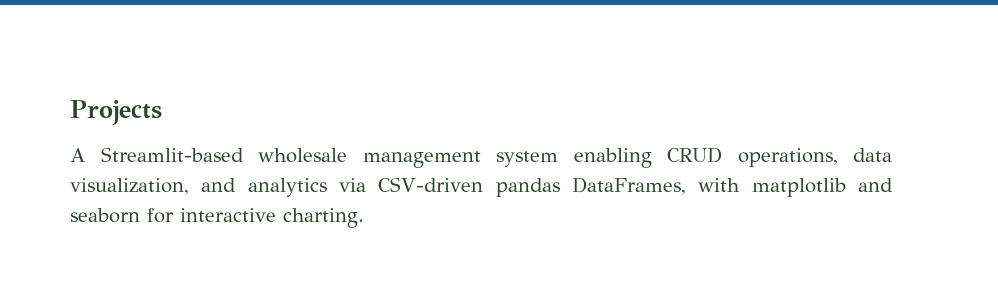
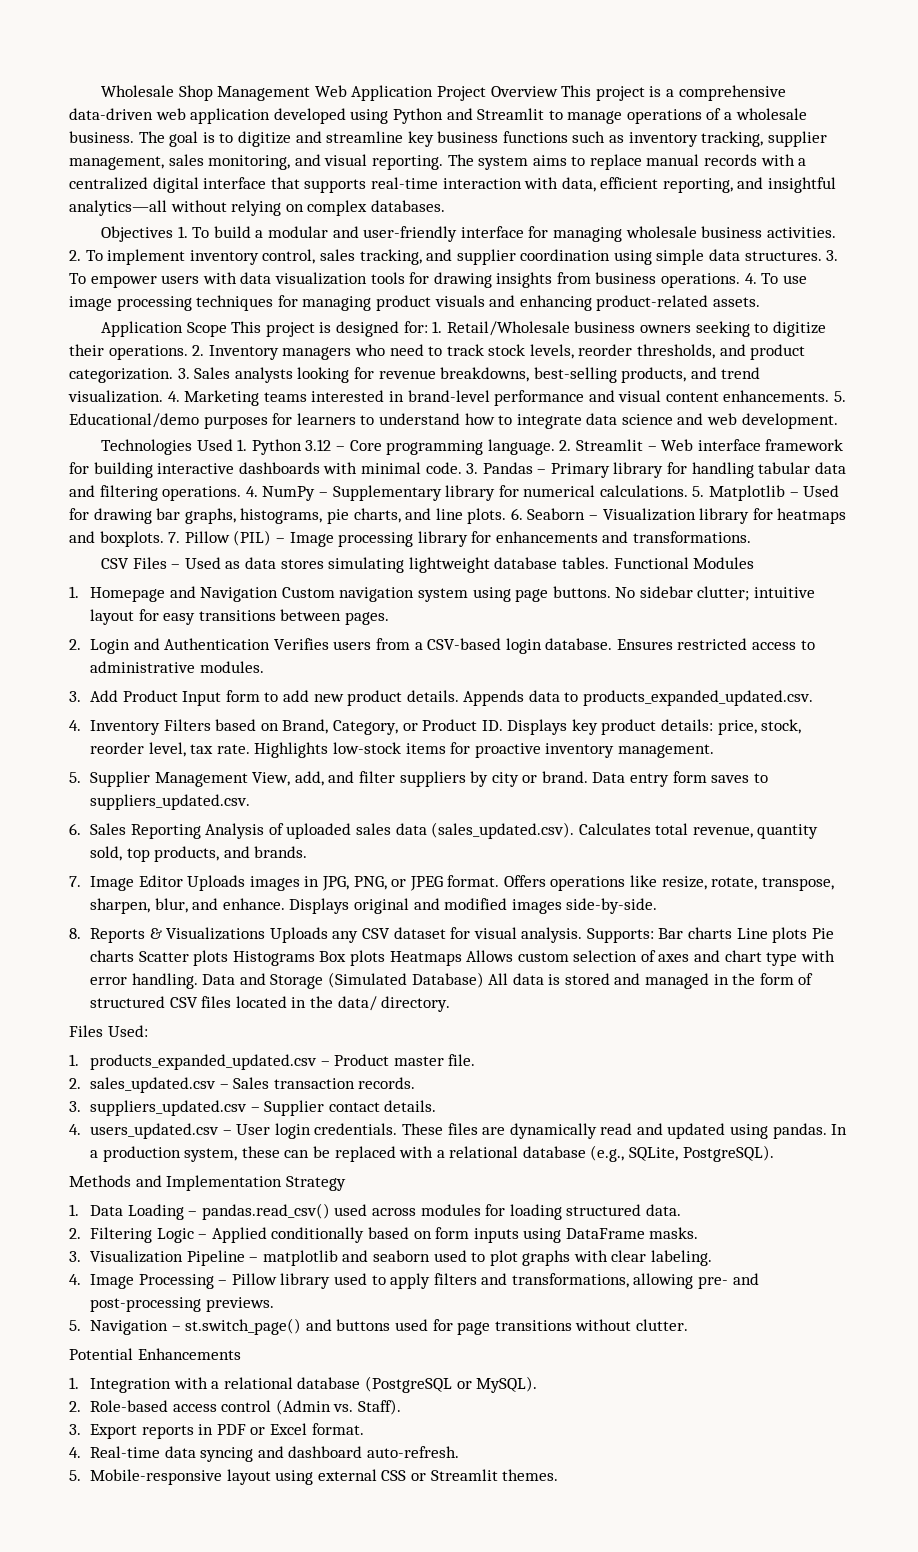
[70,100,162,125] [70,147,892,168] [70,177,894,197] [70,208,364,228] Projects // A Streamlit-based wholesale management system enabling CRUD operations, data visualization, and analytics via CSV-driven pandas DataFrames, with matplotlib and seaborn for interactive charting. -> [101,85,786,101] [69,108,807,124] [69,131,827,147] [69,154,807,170] [69,177,837,193] [69,200,445,216] [101,226,836,242] [69,249,839,265] [69,272,807,288] [69,295,760,311] [101,321,826,337] [69,344,806,360] [69,367,761,383] [68,390,847,406] [69,413,838,429] [101,439,844,455] [69,462,846,478] [69,485,840,501] [69,508,847,524] [69,530,752,547] [101,557,755,573] [69,586,816,602] [89,609,389,625] [69,638,815,654] [89,661,264,673] [69,690,814,706] [69,719,802,735] [89,742,714,758] [69,771,768,787] [89,794,250,810] [69,822,819,839] [89,846,308,862] [69,875,834,891] [89,898,658,914] [69,927,834,943] [89,950,835,966] [89,972,814,989] [89,996,451,1012] [69,1025,148,1037] [69,1054,476,1070] [69,1077,416,1093] [69,1100,437,1116] [69,1123,848,1139] [89,1145,774,1162] [69,1175,346,1191] [69,1203,681,1220] [69,1227,699,1243] [69,1250,713,1266] [69,1273,759,1289] [89,1297,274,1312] [69,1318,688,1335] [69,1348,241,1360] [69,1376,538,1393] [69,1399,401,1415] [69,1423,364,1439] [69,1446,459,1462] [69,1469,559,1485] Wholesale Shop Management Web Application Project Overview This project is a comprehensive data-driven web application developed using Python and Streamlit to manage operations of a wholesale business. The goal is to digitize and streamline key business functions such as inventory tracking, supplier management, sales monitoring, and visual reporting. The system aims to replace manual records with a centralized digital interface that supports real-time interaction with data, efficient reporting, and insightful analytics—all without relying on complex databases. // Objectives 1. To build a modular and user-friendly interface for managing wholesale business activities. 2. To implement inventory control, sales tracking, and supplier coordination using simple data structures. 3. To empower users with data visualization tools for drawing insights from business operations. 4. To use image processing techniques for managing product visuals and enhancing product-related assets. // Application Scope This project is designed for: 1. Retail/Wholesale business owners seeking to digitize their operations. 2. Inventory managers who need to track stock levels, reorder thresholds, and product categorization. 3. Sales analysts looking for revenue breakdowns, best-selling products, and trend visualization. 4. Marketing teams interested in brand-level performance and visual content enhancements. 5. Educational/demo purposes for learners to understand how to integrate data science and web development. // Technologies Used 1. Python 3.12 – Core programming language. 2. Streamlit – Web interface framework for building interactive dashboards with minimal code. 3. Pandas – Primary library for handling tabular data and filtering operations. 4. NumPy – Supplementary library for numerical calculations. 5. Matplotlib – Used for drawing bar graphs, histograms, pie charts, and line plots. 6. Seaborn – Visualization library for heatmaps and boxplots. 7. Pillow (PIL) – Image processing library for enhancements and transformations. // CSV Files – Used as data stores simulating lightweight database tables. Functional Modules // 1. Homepage and Navigation Custom navigation system using page buttons. No sidebar clutter; intuitive layout for easy transitions between pages. // 2. Login and Authentication Verifies users from a CSV-based login database. Ensures restricted access to administrative modules. // 3. Add Product Input form to add new product details. Appends data to products_expanded_updated.csv. // 4. Inventory Filters based on Brand, Category, or Product ID. Displays key product details: price, stock, reorder level, tax rate. Highlights low-stock items for proactive inventory management. // 5. Supplier Management View, add, and filter suppliers by city or brand. Data entry form saves to suppliers_updated.csv. // 6. Sales Reporting Analysis of uploaded sales data (sales_updated.csv). Calculates total revenue, quantity sold, top products, and brands. // 7. Image Editor Uploads images in JPG, PNG, or JPEG format. Offers operations like resize, rotate, transpose, sharpen, blur, and enhance. Displays original and modified images side-by-side. // 8. Reports & Visualizations Uploads any CSV dataset for visual analysis. Supports: Bar charts Line plots Pie charts Scatter plots Histograms Box plots Heatmaps Allows custom selection of axes and chart type with error handling. Data and Storage (Simulated Database) All data is stored and managed in the form of structured CSV files located in the data/ directory. // Files Used: // 1. products_expanded_updated.csv – Product master file. // 2. sales_updated.csv – Sales transaction records. // 3. suppliers_updated.csv – Supplier contact details. // 4. users_updated.csv – User login credentials. These files are dynamically read and updated using pandas. In a production system, these can be replaced with a relational database (e.g., SQLite, PostgreSQL). // Methods and Implementation Strategy // 1. Data Loading – pandas.read_csv() used across modules for loading structured data. // 2. Filtering Logic – Applied conditionally based on form inputs using DataFrame masks. // 3. Visualization Pipeline – matplotlib and seaborn used to plot graphs with clear labeling. // 4. Image Processing – Pillow library used to apply filters and transformations, allowing pre- and post-processing previews. // 5. Navigation – st.switch_page() and buttons used for page transitions without clutter. // Potential Enhancements // 1. Integration with a relational database (PostgreSQL or MySQL). // 2. Role-based access control (Admin vs. Staff). // 3. Export reports in PDF or Excel format. // 4. Real-time data syncing and dashboard auto-refresh. // 5. Mobile-responsive layout using external CSS or Streamlit themes.

